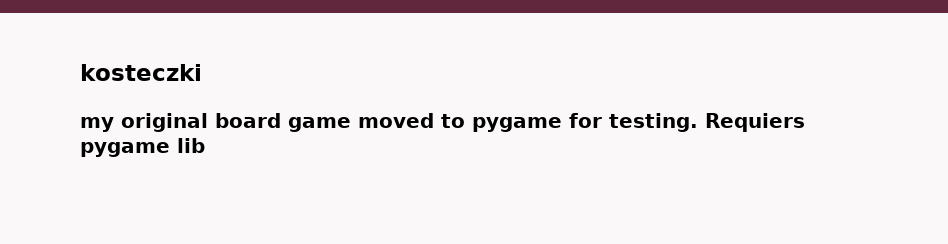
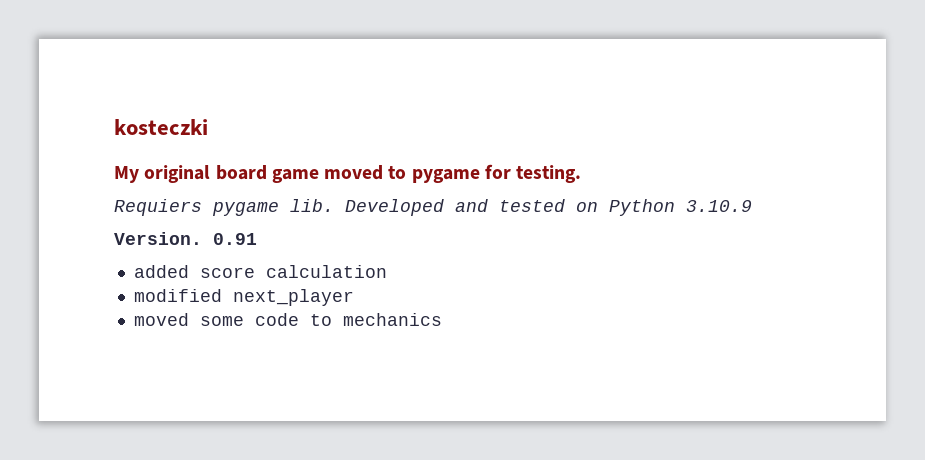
[80,117,114,132] my -> [114,166,139,183] My
(698, 122) none -> (582, 174) //
[177,138,205,153] lib -> [290,199,752,216] [114,232,257,245] [133,265,387,278] [133,289,354,306] [133,313,442,326] lib. Developed and tested on Python 3.10.9 // Version. 0.91 // added score calculation // modified next_player // moved some code to mechanics

